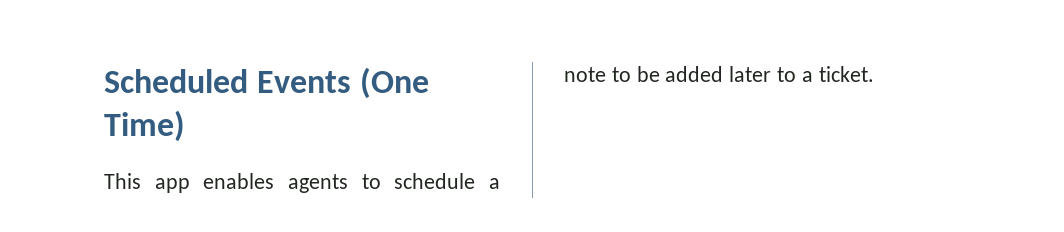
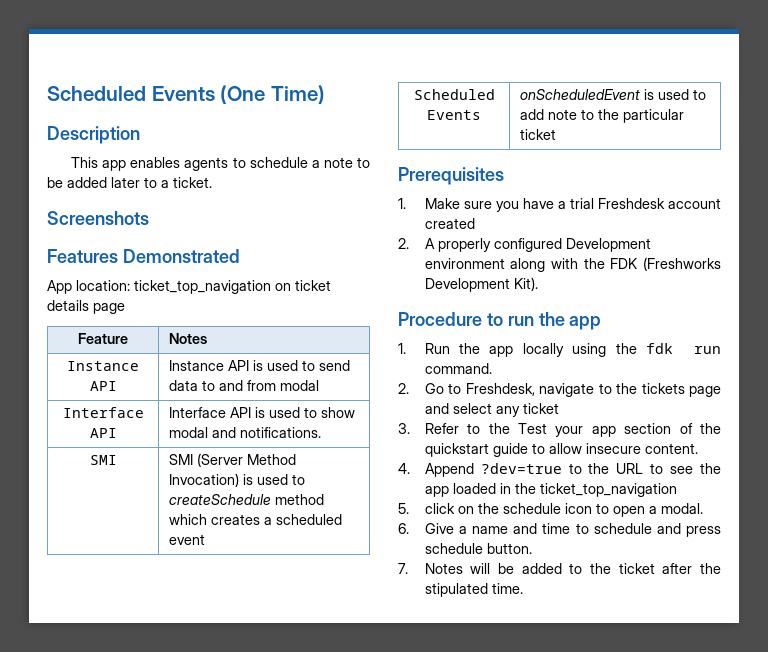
(185, 126) none -> [47,126,140,144] // Description
(874, 74) none -> [47,211,149,225] [47,249,240,263] [47,280,331,294] [47,300,125,314] [78,333,128,344] [169,333,208,344] [67,361,139,371] [89,381,117,391] [169,360,351,371] [169,380,320,391] [62,407,144,418] [89,428,117,438] [169,407,356,418] [169,427,322,438] [89,455,117,465] [169,453,297,467] [169,473,306,487] [169,494,325,505] [169,514,343,525] [169,534,206,545] [413,89,495,100] [427,110,481,120] [520,89,707,100] [520,109,685,123] [520,129,557,140] [398,167,504,185] [398,198,721,212] [424,218,475,229] [398,238,651,252] [424,257,721,272] [424,277,538,292] [398,312,602,330] [398,343,722,357] [424,363,492,374] [398,383,721,397] [424,403,559,417] [398,423,721,437] [424,443,698,457] [398,463,721,477] [424,483,677,497] [398,503,703,517] [398,523,721,537] [424,543,532,554] [398,563,721,574] [424,583,523,597] // Screenshots // Features Demonstrated // App location: ticket_top_navigation on ticket details page // Feature | Notes // Instance API | Instance API is used to send data to and from modal // Interface API | Interface API is used to show modal and notifications. // SMI | SMI (Server Method Invocation) is used to createSchedule method which creates a scheduled event // Scheduled Events | onScheduledEvent is used to add note to the particular ticket // Prerequisites // 1. Make sure you have a trial Freshdesk account created // 2. A properly configured Development environment along with the FDK (Freshworks Development Kit). // Procedure to run the app // 1. Run the app locally using the fdk run command. // 2. Go to Freshdesk, navigate to the tickets page and select any ticket // 3. Refer to the Test your app section of the quickstart guide to allow insecure content. // 4. Append ?dev=true to the URL to see the app loaded in the ticket_top_navigation // 5. click on the schedule icon to open a modal. // 6. Give a name and time to schedule and press schedule button. // 7. Notes will be added to the ticket after the stipulated time.

